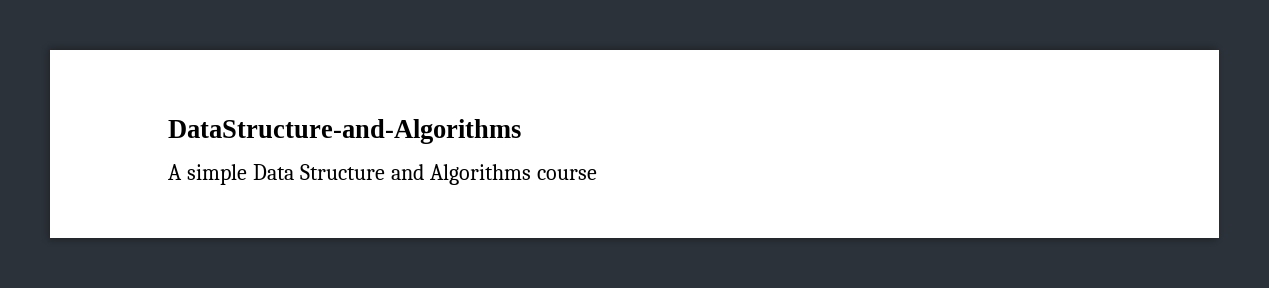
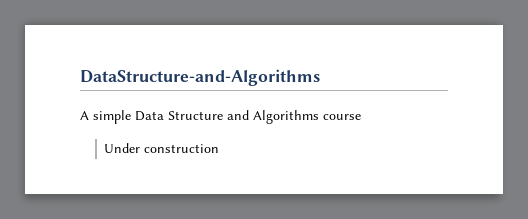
(597, 174) none -> [104,143,220,153] // Under construction

